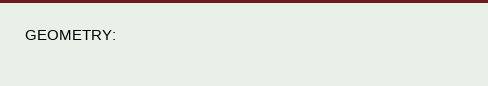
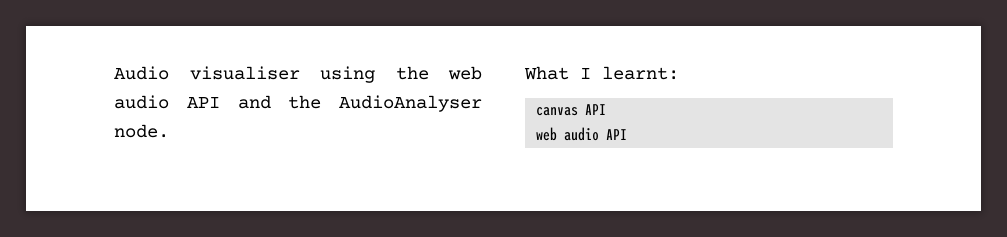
[25,30,116,40] GEOMETRY: -> [114,66,482,83] [114,95,482,112] [114,124,169,138] [524,66,679,80] [536,104,607,116] [536,127,628,141] Audio visualiser using the web audio API and the AudioAnalyser node. // What I learnt: // canvas API // web audio API

